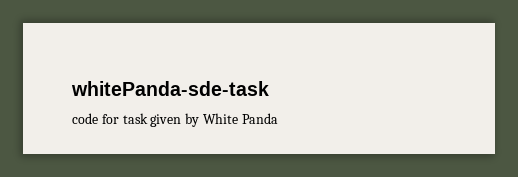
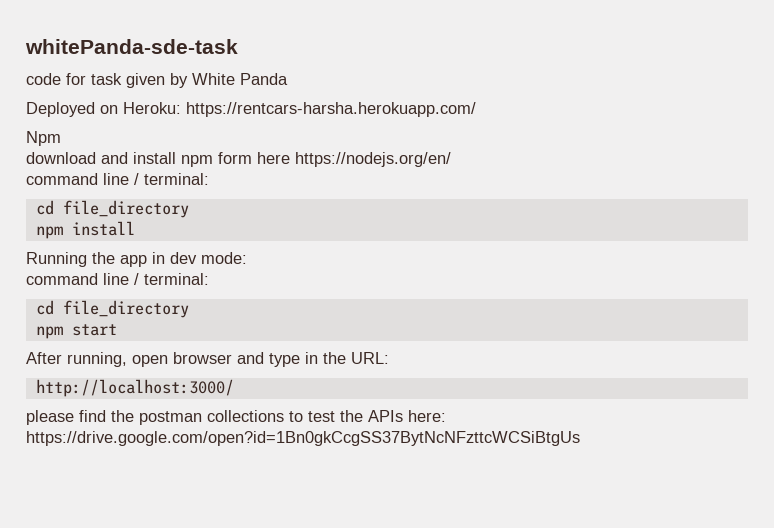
(278, 118) none -> [26,102,476,117] [26,131,61,146] [26,152,451,167] [26,173,209,185] [35,200,189,218] [35,221,135,239] [26,252,247,267] [26,273,209,285] [35,300,189,318] [35,324,117,339] [26,352,389,367] [35,379,234,397] [26,410,446,425] [26,431,580,446] // Deployed on Heroku: https://rentcars-harsha.herokuapp.com/ // Npm // download and install npm form here https://nodejs.org/en/ // command line / terminal: // cd file_directory // npm install // Running the app in dev mode: // command line / terminal: // cd file_directory // npm start // After running, open browser and type in the URL: // http://localhost:3000/ // please find the postman collections to test the APIs here: https://drive.google.com/open?id=1Bn0gkCcgSS37BytNcNFzttcWCSiBtgUs

